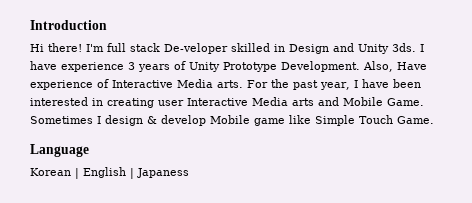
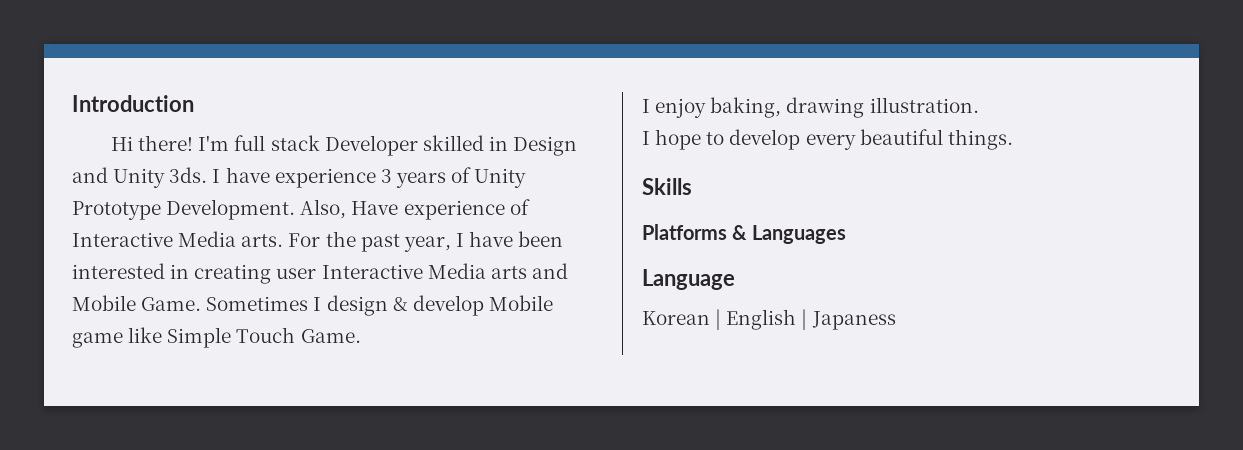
[164,43,228,54] De-veloper -> [324,135,418,156] Developer
(434, 120) none -> [642,97,979,118] [642,129,1013,150] [642,178,692,195] [642,224,846,244] // I enjoy baking, drawing illustration. // I hope to develop every beautiful things. // Skills // Platforms & Languages

